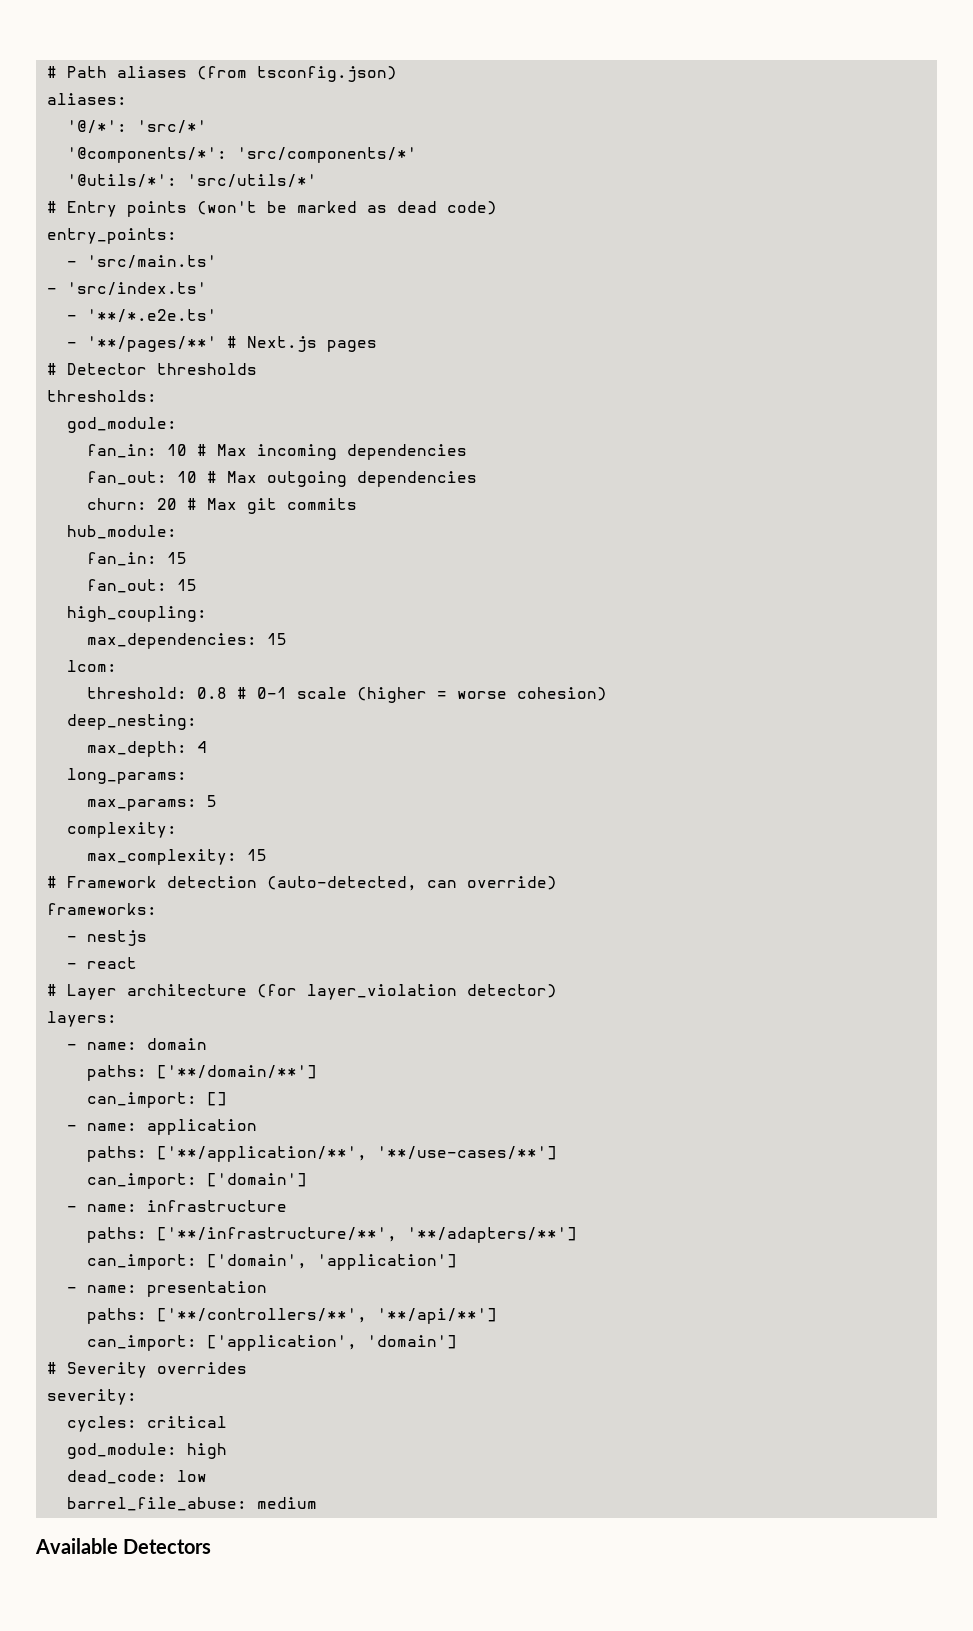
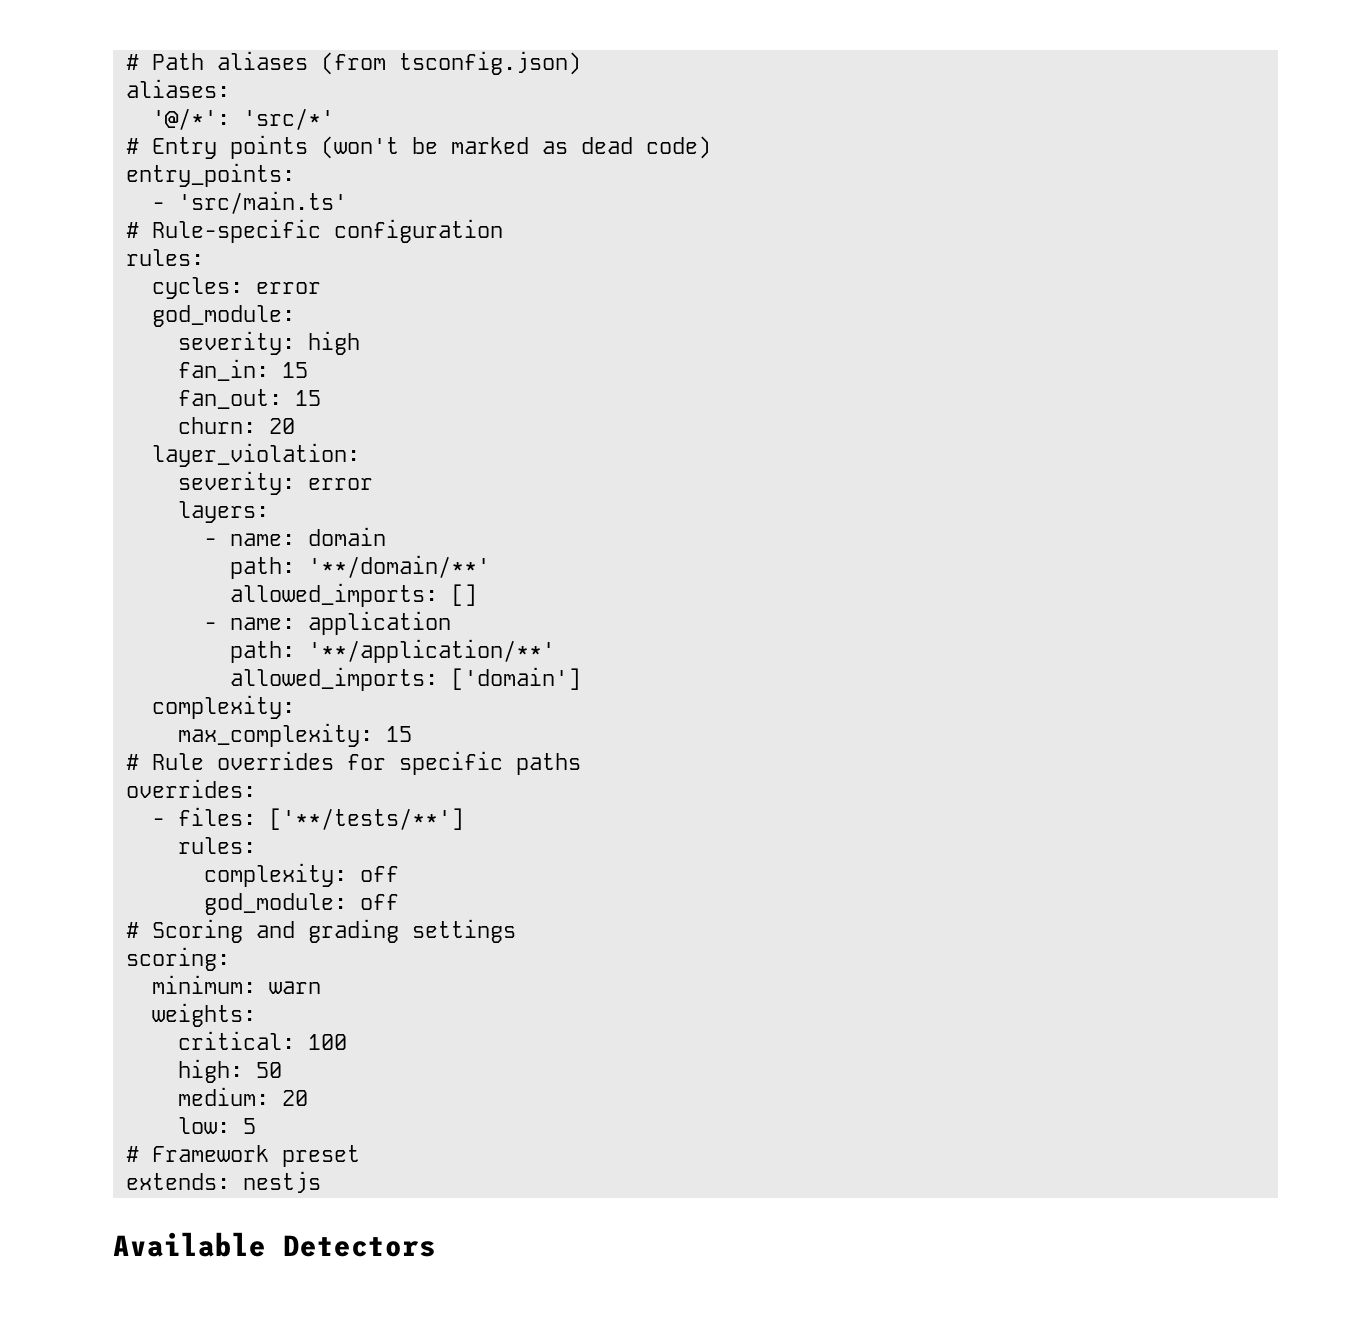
[66,147,417,163] [66,174,317,188] // '@components/*': 'src/components/*' // '@utils/*': 'src/utils/*' -> (334, 119) none
[46,282,207,296] [66,309,217,323] [66,336,377,352] [46,363,257,375] [46,390,157,402] [66,417,177,433] [86,444,467,460] [86,471,477,487] [86,498,357,514] [66,525,177,539] [86,552,187,566] [86,579,197,593] [66,606,207,622] [86,633,287,649] [66,660,117,672] [86,687,607,703] [66,714,197,730] [86,741,207,757] [66,768,187,784] [86,795,217,811] [66,822,177,838] [86,849,267,865] [46,876,557,891] [46,903,157,915] [66,930,147,946] [66,957,137,969] [46,984,557,1000] [46,1011,117,1027] [66,1038,207,1050] [86,1065,317,1081] [86,1092,227,1108] [66,1119,257,1135] [86,1146,557,1162] [86,1173,307,1189] [66,1200,287,1212] [86,1227,577,1243] [86,1254,457,1270] [66,1281,267,1297] [86,1308,497,1324] [86,1335,457,1351] [46,1362,247,1378] [46,1389,137,1405] [66,1416,227,1432] [66,1443,227,1459] [66,1470,207,1484] [66,1497,317,1511] - 'src/index.ts' // - '**/*.e2e.ts' // - '**/pages/**' # Next.js pages // # Detector thresholds // thresholds: // god_module: // fan_in: 10 # Max incoming dependencies // fan_out: 10 # Max outgoing dependencies // churn: 20 # Max git commits // hub_module: // fan_in: 15 // fan_out: 15 // high_coupling: // max_dependencies: 15 // lcom: // threshold: 0.8 # 0-1 scale (higher = worse cohesion) // deep_nesting: // max_depth: 4 // long_params: // max_params: 5 // complexity: // max_complexity: 15 // # Framework detection (auto-detected, can override) // frameworks: // - nestjs // - react // # Layer architecture (for layer_violation detector) // layers: // - name: domain // paths: ['**/domain/**'] // can_import: [] // - name: application // paths: ['**/application/**', '**/use-cases/**'] // can_import: ['domain'] // - name: infrastructure // paths: ['**/infrastructure/**', '**/adapters/**'] // can_import: ['domain', 'application'] // - name: presentation // paths: ['**/controllers/**', '**/api/**'] // can_import: ['application', 'domain'] // # Severity overrides // severity: // cycles: critical // god_module: high // dead_code: low // barrel_file_abuse: medium -> [125,219,503,243] [125,249,204,266] [151,277,321,299] [151,305,295,327] [177,331,360,355] [177,359,308,381] [177,389,321,409] [177,417,295,434] [151,443,360,467] [177,471,373,495] [177,501,269,523] [203,527,386,546] [229,555,490,579] [229,583,477,607] [203,611,451,635] [229,639,555,663] [229,667,581,691] [151,695,295,719] [177,723,412,747] [125,751,581,775] [125,779,256,798] [151,807,464,830] [177,837,256,854] [203,863,399,887] [203,893,399,915] [125,919,516,943] [125,947,230,971] [151,975,321,994] [151,1003,256,1027] [177,1031,347,1050] [177,1059,282,1083] [177,1087,308,1106] [177,1117,256,1134] [125,1145,360,1167] [125,1171,321,1193] # Rule-specific configuration // rules: // cycles: error // god_module: // severity: high // fan_in: 15 // fan_out: 15 // churn: 20 // layer_violation: // severity: error // layers: // - name: domain // path: '**/domain/**' // allowed_imports: [] // - name: application // path: '**/application/**' // allowed_imports: ['domain'] // complexity: // max_complexity: 15 // # Rule overrides for specific paths // overrides: // - files: ['**/tests/**'] // rules: // complexity: off // god_module: off // # Scoring and grading settings // scoring: // minimum: warn // weights: // critical: 100 // high: 50 // medium: 20 // low: 5 // # Framework preset // extends: nestjs

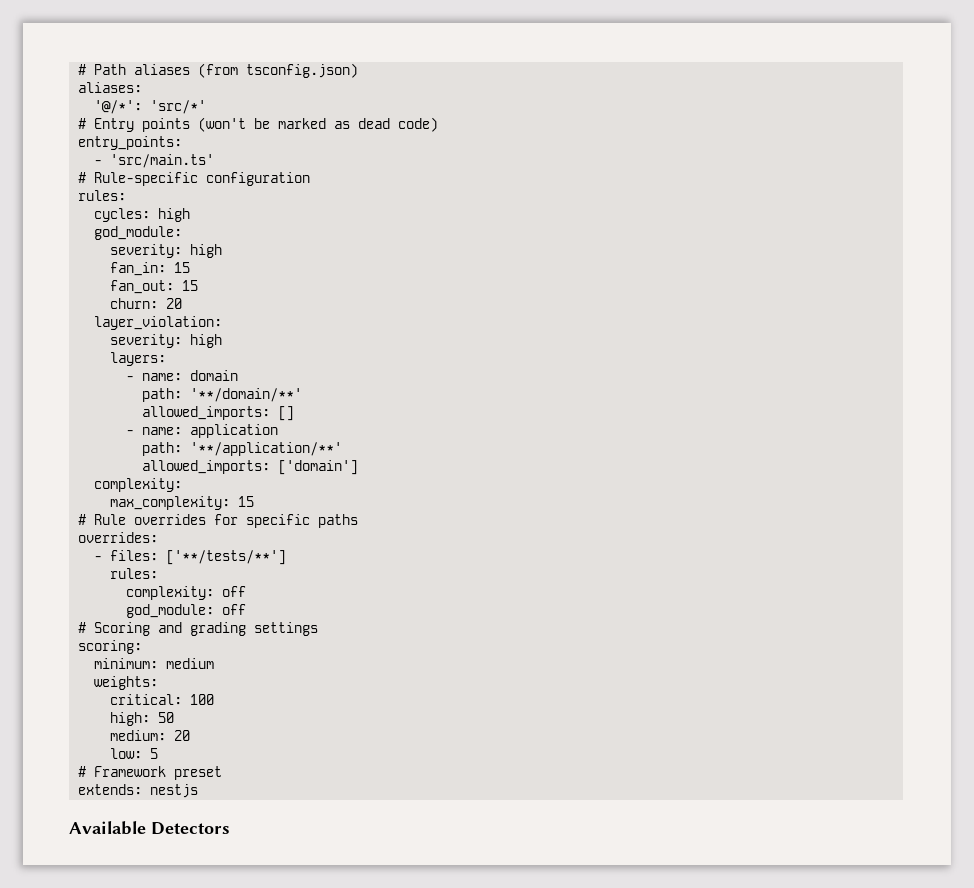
[255,282,321,294] error -> [157,208,190,222] high
[307,478,373,490] error -> [189,334,222,348] high
[268,981,321,994] warn -> [165,658,214,669] medium

